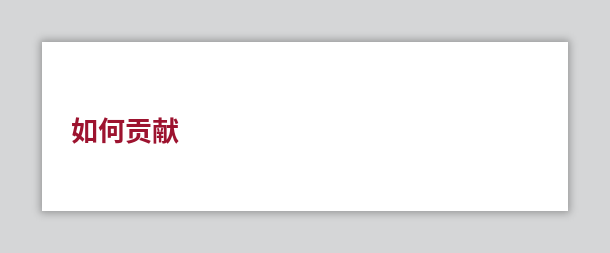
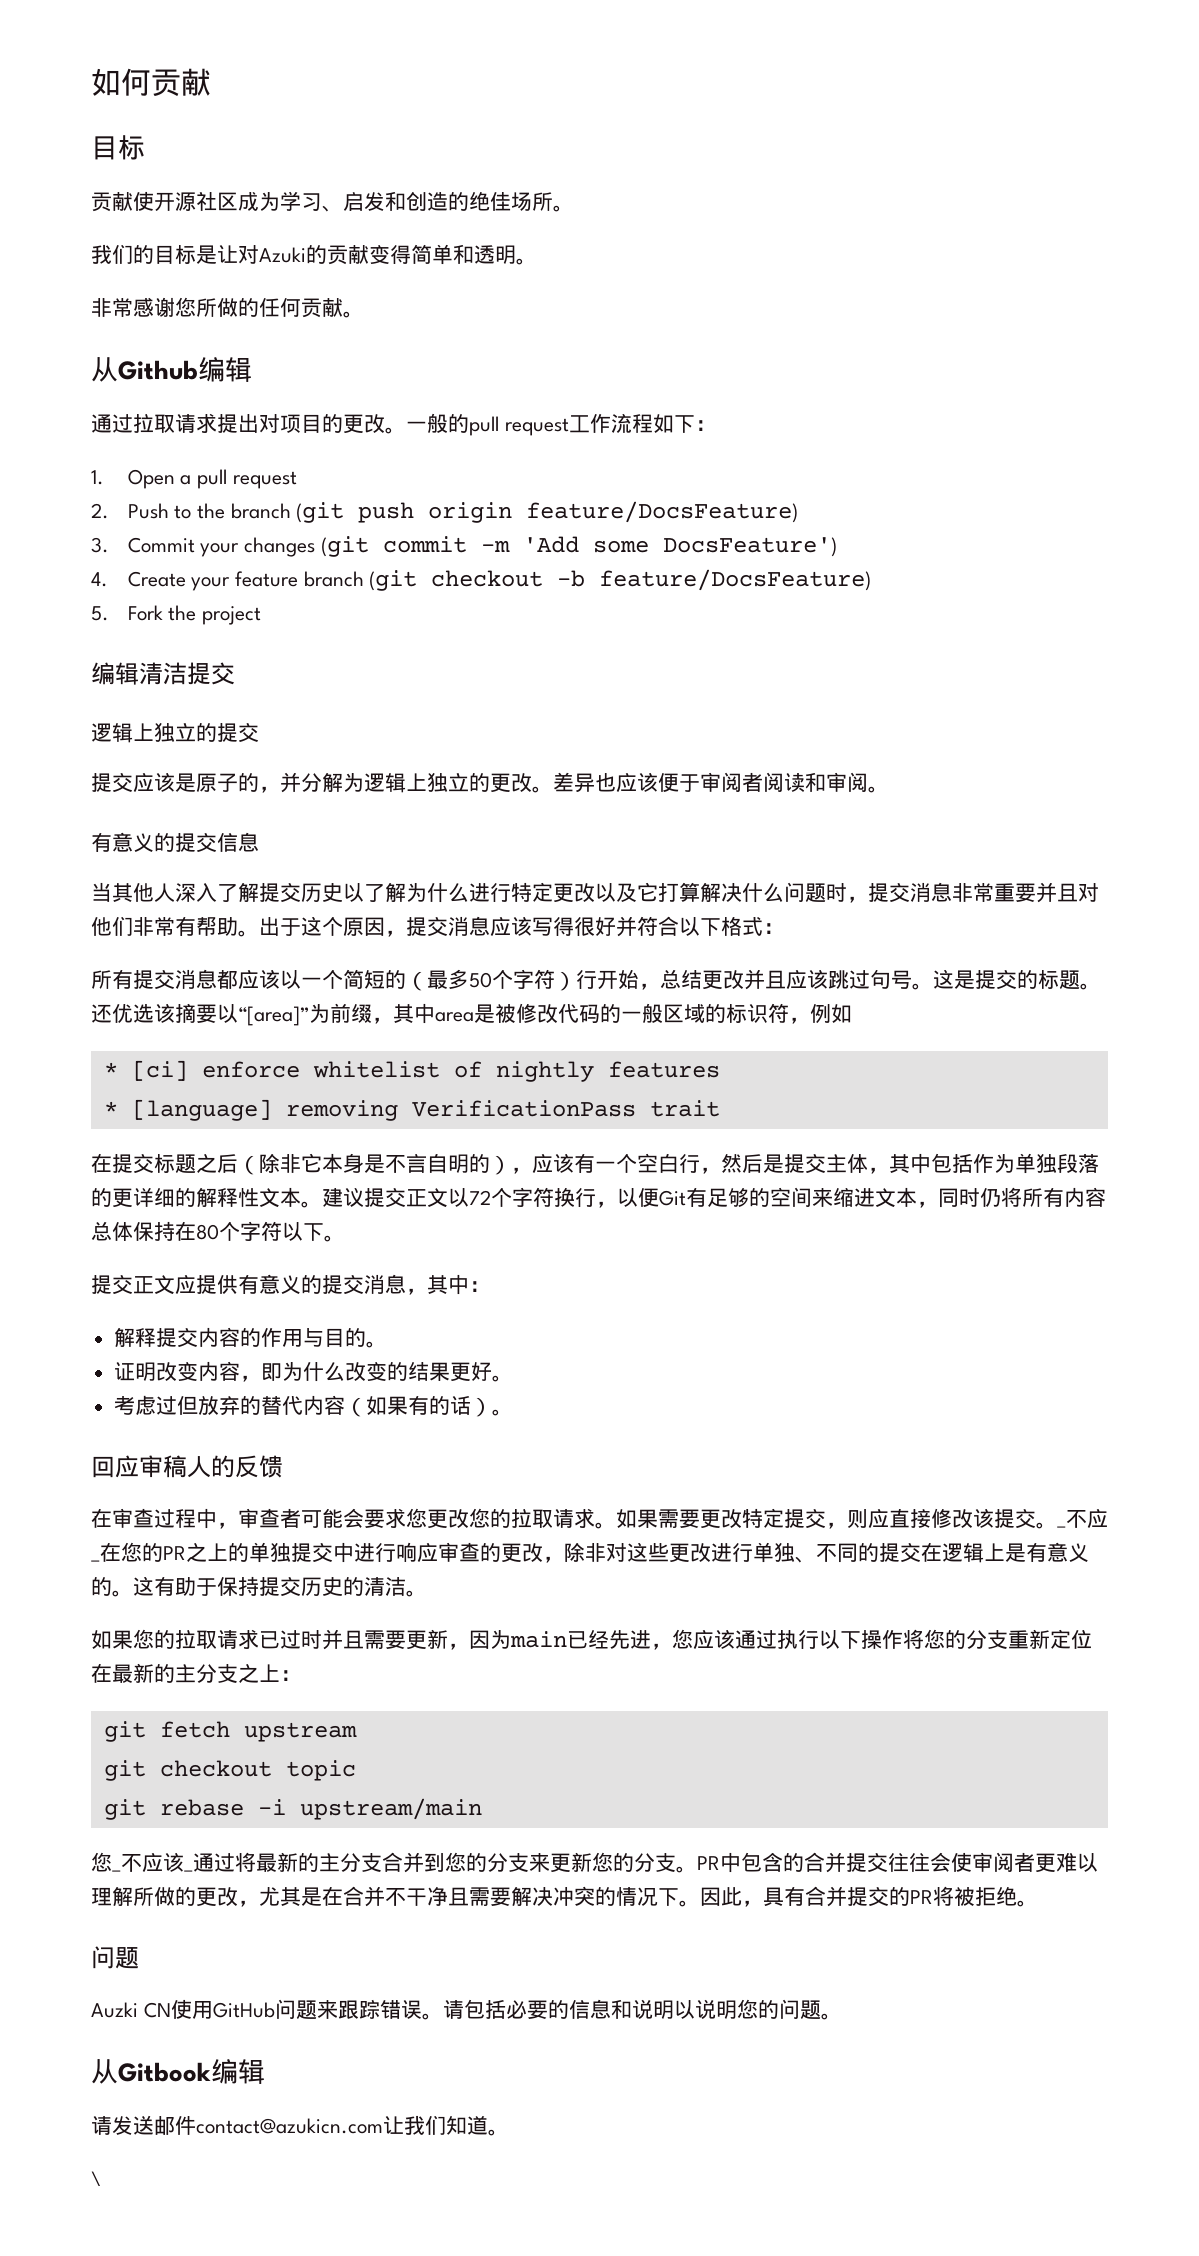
(179, 130) none -> [91,135,145,160] [91,191,574,212] [91,244,537,265] [91,297,364,318] [91,357,252,382] [91,413,716,436] [91,469,297,489] [91,501,799,523] [91,536,837,557] [91,569,872,591] [91,605,261,625] [91,662,235,685] [91,722,259,743] [91,772,889,793] [91,832,259,853] [91,882,1099,903] [91,916,784,937] [91,969,1101,991] [91,1003,852,1026] [103,1060,720,1082] [103,1099,720,1121] [91,1153,1099,1175] [91,1187,1106,1208] [91,1221,345,1242] [91,1274,490,1295] [114,1327,388,1348] [114,1361,514,1382] [114,1395,514,1417] [91,1455,283,1478] [91,1508,1108,1529] [91,1542,1089,1563] [91,1576,427,1597] [91,1629,1092,1650] [91,1663,301,1683] [103,1721,357,1742] [103,1760,356,1781] [103,1798,482,1820] [91,1852,1098,1873] [91,1886,1038,1907] [91,1946,139,1969] [91,1999,842,2020] [91,2059,265,2084] [91,2115,509,2136] [91,2171,101,2186] // 目标 // 贡献使开源社区成为学习、启发和创造的绝佳场所。 // 我们的目标是让对Azuki的贡献变得简单和透明。 // 非常感谢您所做的任何贡献。 // 从Github编辑 // 通过拉取请求提出对项目的更改。一般的pull request工作流程如下： // 1. Open a pull request // 2. Push to the branch (git push origin feature/DocsFeature) // 3. Commit your changes (git commit -m 'Add some DocsFeature') // 4. Create your feature branch (git checkout -b feature/DocsFeature) // 5. Fork the project // 编辑清洁提交 // 逻辑上独立的提交 // 提交应该是原子的，并分解为逻辑上独立的更改。差异也应该便于审阅者阅读和审阅。 // 有意义的提交信息 // 当其他人深入了解提交历史以了解为什么进行特定更改以及它打算解决什么问题时，提交消息非常重要并且对他们非常有帮助。出于这个原因，提交消息应该写得很好并符合以下格式： // 所有提交消息都应该以一个简短的（最多50个字符）行开始，总结更改并且应该跳过句号。这是提交的标题。还优选该摘要以“[area]”为前缀，其中area是被修改代码的一般区域的标识符，例如 // * [ci] enforce whitelist of nightly features // * [language] removing VerificationPass trait // 在提交标题之后（除非它本身是不言自明的），应该有一个空白行，然后是提交主体，其中包括作为单独段落的更详细的解释性文本。建议提交正文以72个字符换行，以便Git有足够的空间来缩进文本，同时仍将所有内容总体保持在80个字符以下。 // 提交正文应提供有意义的提交消息，其中： // 解释提交内容的作用与目的。 // 证明改变内容，即为什么改变的结果更好。 // 考虑过但放弃的替代内容（如果有的话）。 // 回应审稿人的反馈 // 在审查过程中，审查者可能会要求您更改您的拉取请求。如果需要更改特定提交，则应直接修改该提交。_不应_在您的PR之上的单独提交中进行响应审查的更改，除非对这些更改进行单独、不同的提交在逻辑上是有意义的。这有助于保持提交历史的清洁。 // 如果您的拉取请求已过时并且需要更新，因为main已经先进，您应该通过执行以下操作将您的分支重新定位在最新的主分支之上： // git fetch upstream // git checkout topic // git rebase -i upstream/main // 您_不应该_通过将最新的主分支合并到您的分支来更新您的分支。PR中包含的合并提交往往会使审阅者更难以理解所做的更改，尤其是在合并不干净且需要解决冲突的情况下。因此，具有合并提交的PR将被拒绝。 // 问题 // Auzki CN使用GitHub问题来跟踪错误。请包括必要的信息和说明以说明您的问题。 // 从Gitbook编辑 // 请发送邮件contact@azukicn.com让我们知道。 // \

